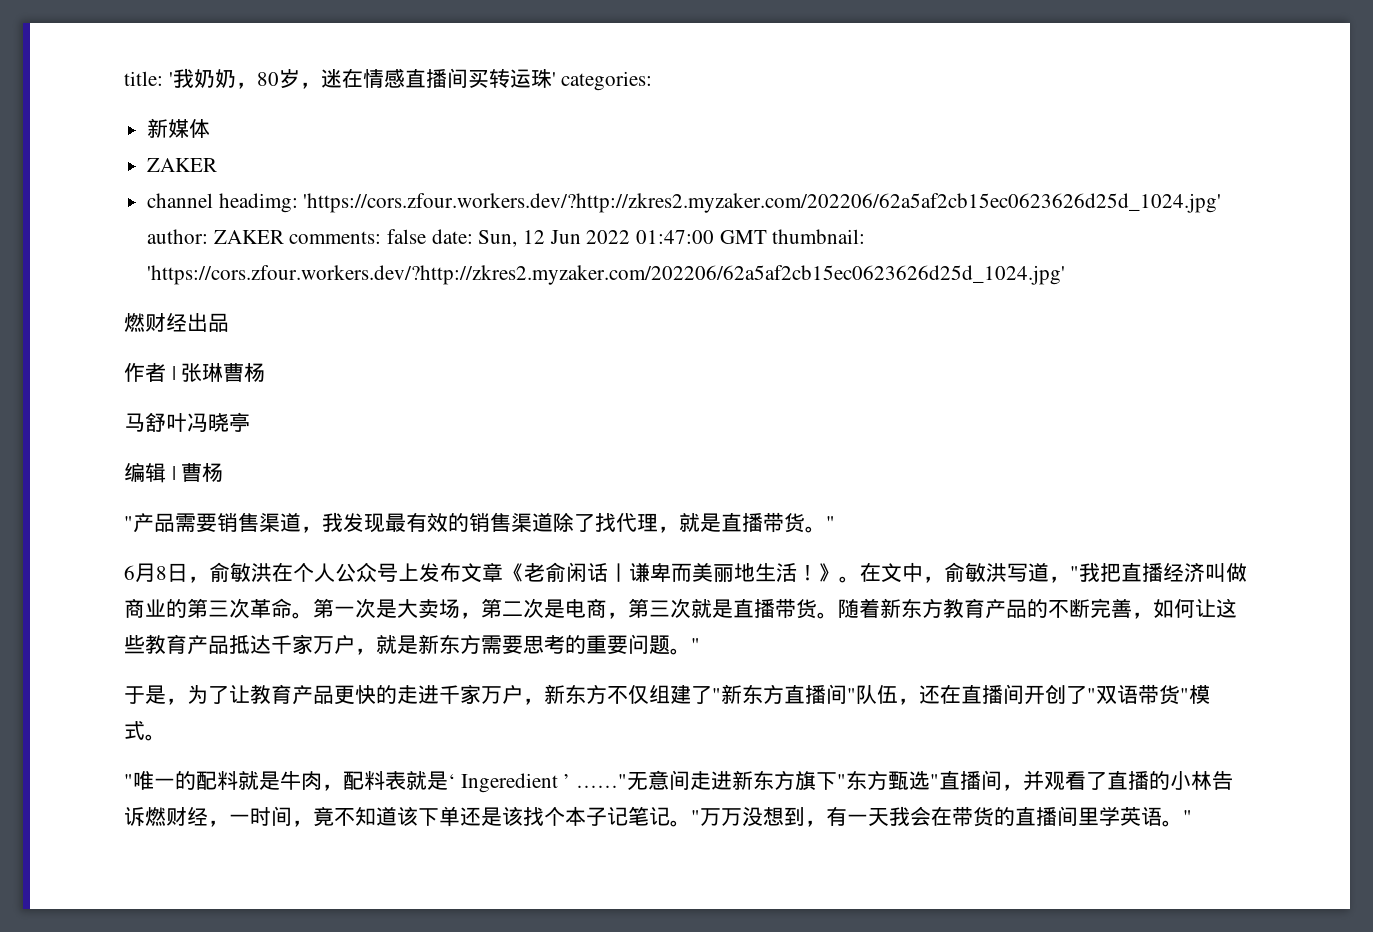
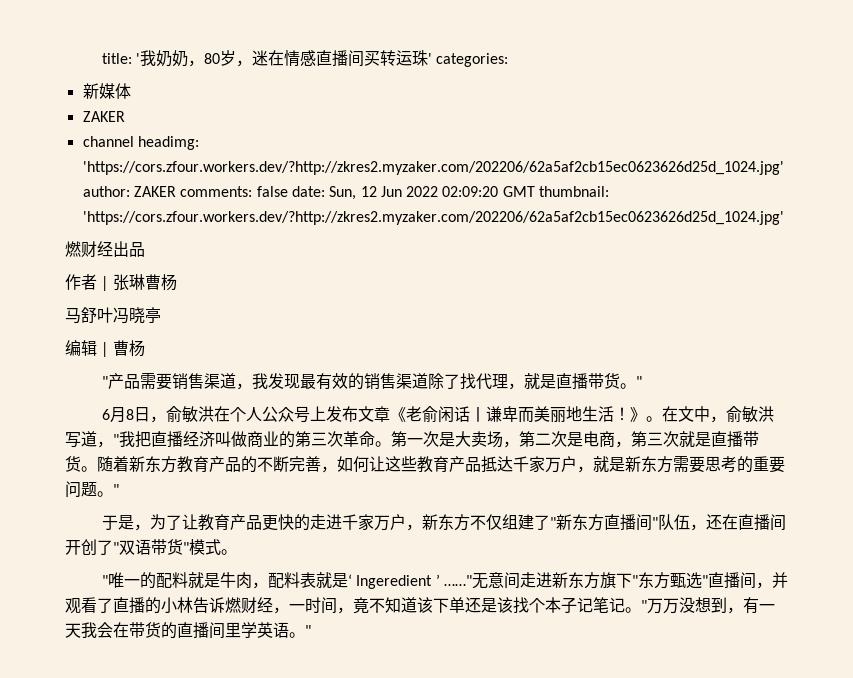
[636,230,715,244] 01:47:00 -> [442,186,499,197] 02:09:20

